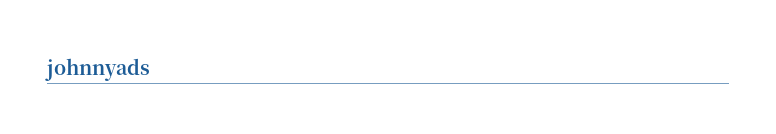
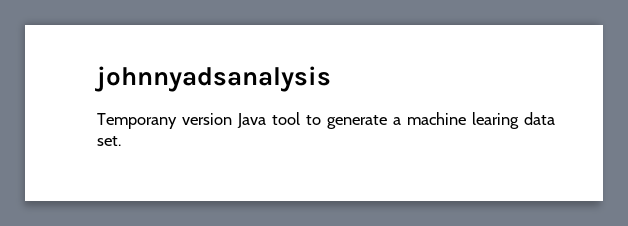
[45,58,150,81] johnnyads -> [95,66,331,92] [97,112,555,129] [97,136,121,146] johnnyadsanalysis // Temporany version Java tool to generate a machine learing data set.

